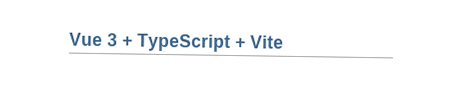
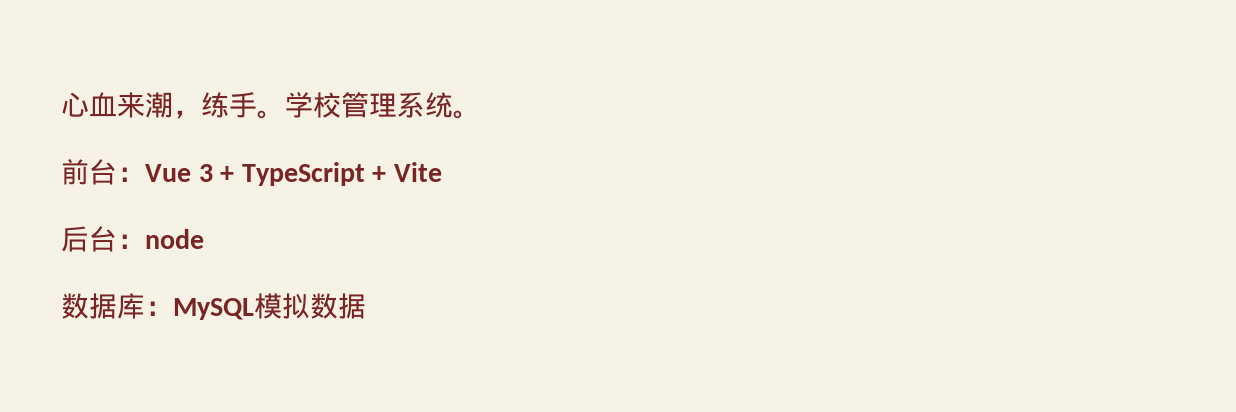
(69, 39) none -> [61,92,481,119] [61,159,145,185] 心血来潮，练手。学校管理系统。 // 前台：
(284, 42) none -> [61,226,204,252] [61,293,366,320] // 后台：node // 数据库：MySQL模拟数据

